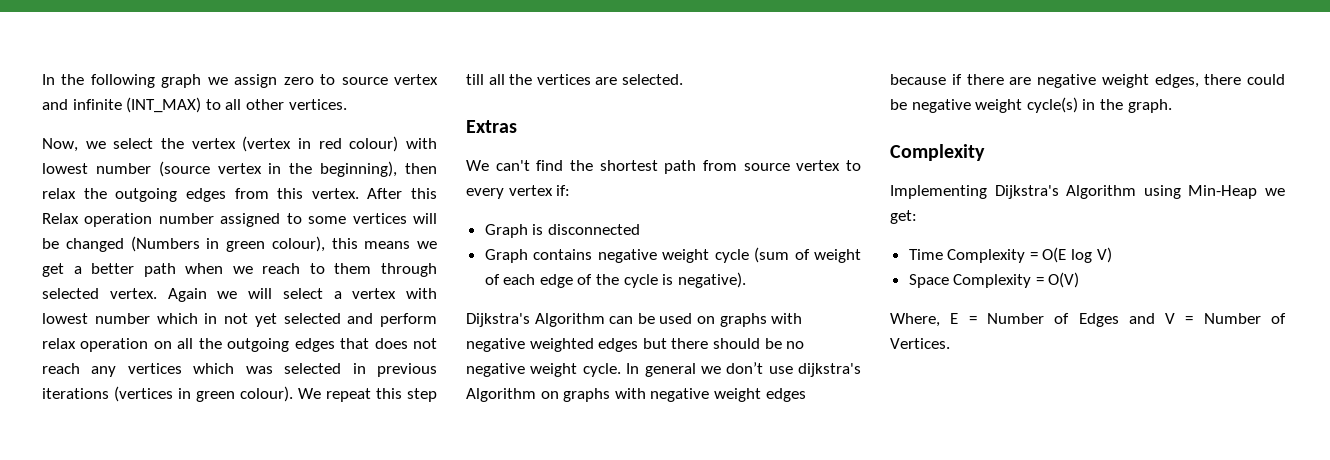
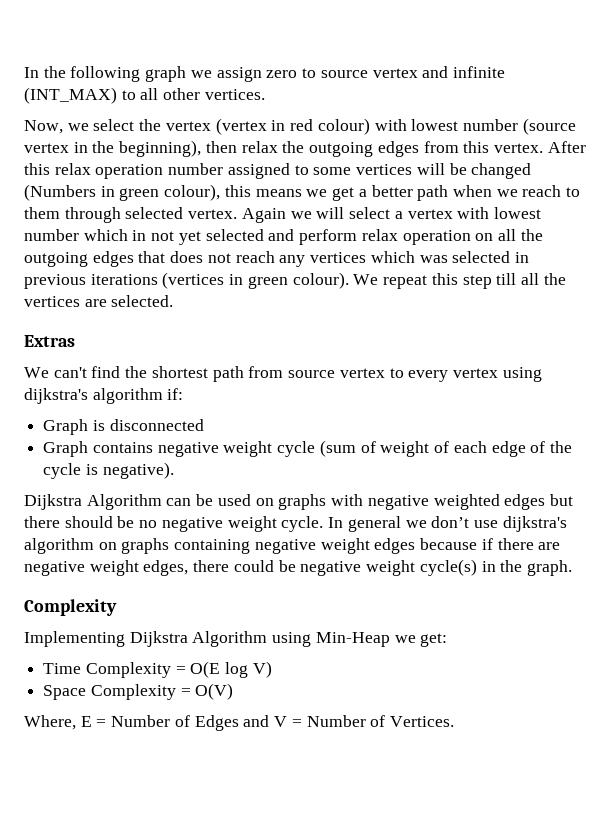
[42,213,79,224] Relax -> [54,163,91,175] relax
(553, 190) none -> [502,367,542,382] [24,388,163,404] using dijkstra's algorithm
[466,313,530,327] Dijkstra's -> [24,494,82,510] Dijkstra
[466,388,646,402] Algorithm on graphs with -> [24,538,251,554] algorithm on graphs containing
[994,185,1059,199] Dijkstra's -> [129,631,188,647] Dijkstra

